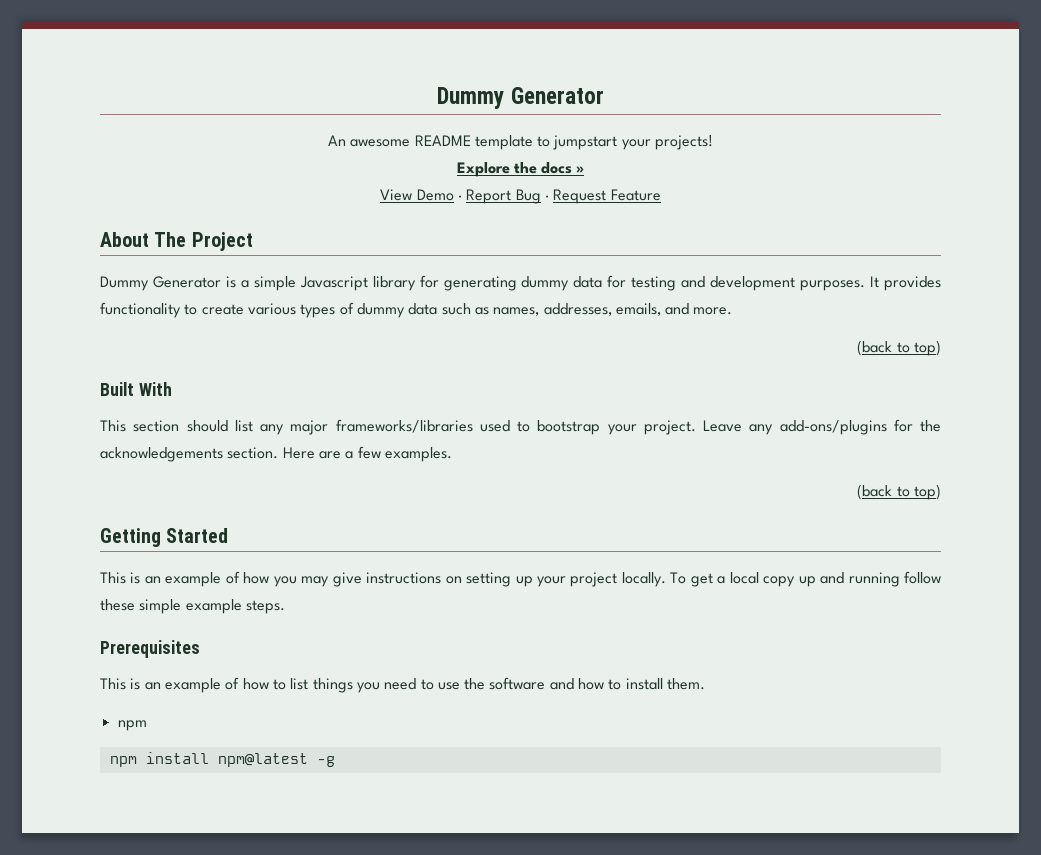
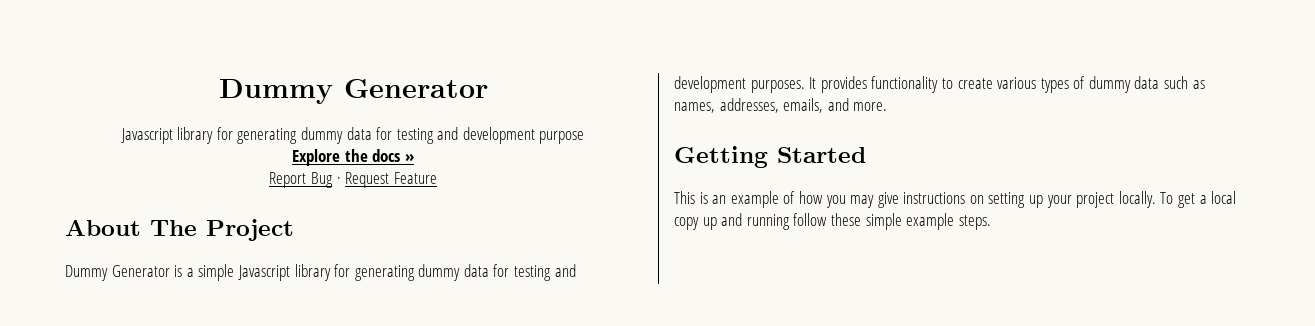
[327,135,714,150] An awesome README template to jumpstart your projects! -> [120,127,585,144] Javascript library for generating dummy data for testing and development purpose
[380,189,463,201] View Demo · -> (414, 158) none
[857,340,942,356] [100,382,172,396] [100,419,941,435] [100,446,452,462] [857,484,942,500] // (back to top) // Built With // This section should list any major frameworks/libraries used to bootstrap your project. Leave any add-ons/plugins for the acknowledgements section. Here are a few examples. // (back to top) -> (888, 106) none
[100,640,200,658] [100,677,706,693] [117,720,147,731] [109,752,335,767] // Prerequisites // This is an example of how to list things you need to use the software and how to install them. // npm // npm install npm@latest -g -> (991, 222) none

